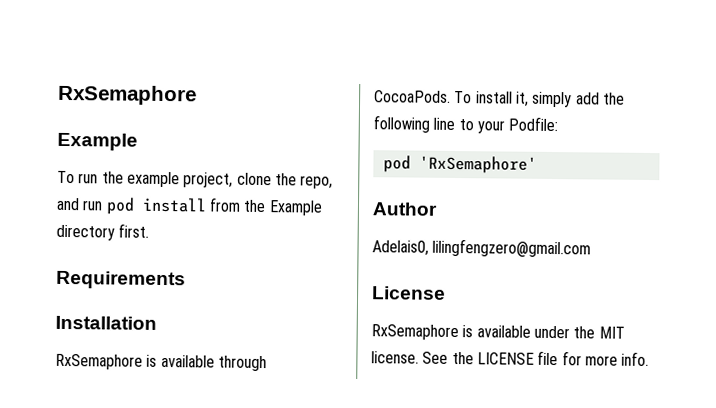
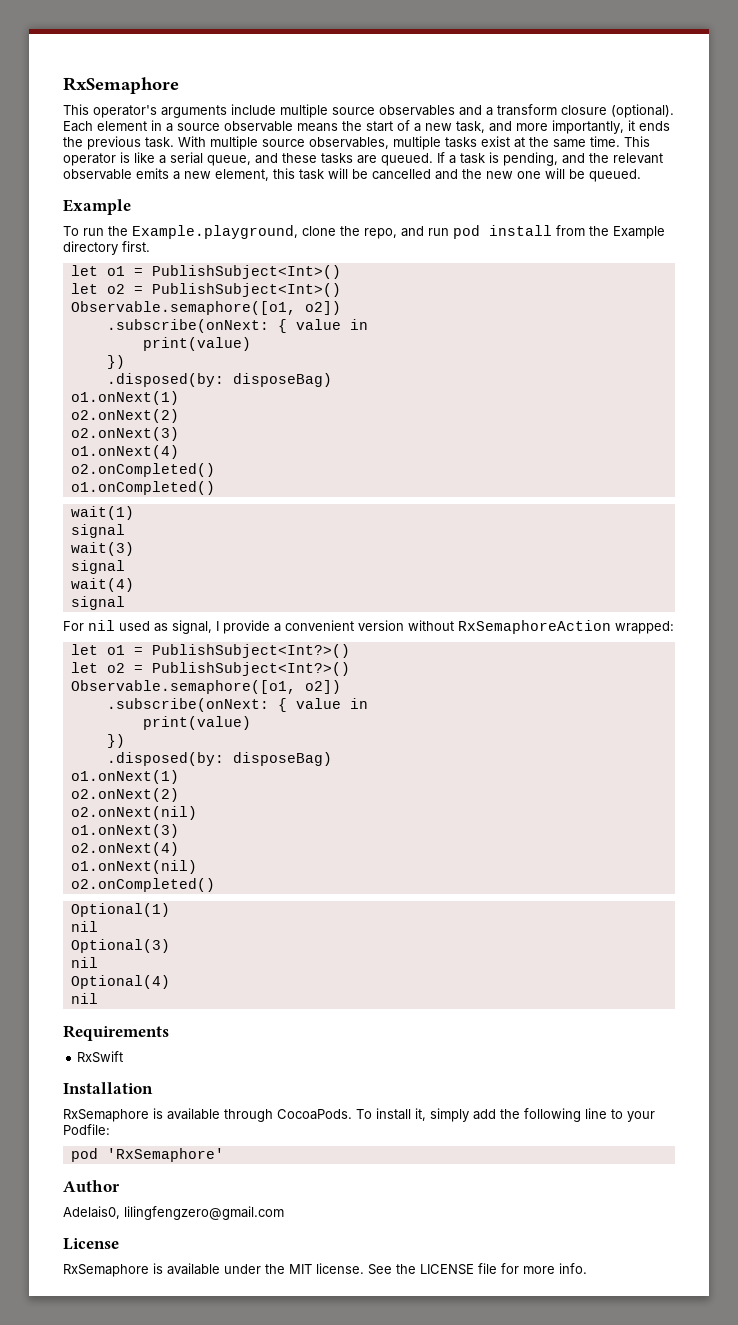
[58,84,197,106] RxSemaphore -> [63,77,179,94] [63,104,674,118] [63,120,670,134] [63,136,650,150] [63,152,663,166] [63,168,641,182] RxSemaphore // This operator's arguments include multiple source observables and a transform closure (optional). Each element in a source observable means the start of a new task, and more importantly, it ends the previous task. With multiple source observables, multiple tasks exist at the same time. This operator is like a serial queue, and these tasks are queued. If a task is pending, and the relevant observable emits a new element, this task will be cancelled and the new one will be queued.
[126,171,234,188] example project, -> [132,225,298,239] Example.playground,
(150, 230) none -> [70,265,341,279] [70,283,341,297] [70,301,341,315] [106,319,368,333] [142,337,251,351] [106,355,125,369] [106,373,332,387] [70,391,179,405] [70,409,179,423] [70,427,179,441] [70,445,179,459] [70,463,215,477] [70,481,215,495] [70,506,134,520] [70,524,125,538] [70,542,134,556] [70,560,125,574] [70,578,134,592] [70,596,125,610] [63,620,674,634] [70,644,350,658] [70,662,350,676] [70,680,341,694] [106,698,368,712] [142,716,251,730] [106,734,125,748] [106,752,332,766] [70,770,179,784] [70,788,179,802] [70,806,197,820] [70,824,179,838] [70,842,179,856] [70,860,197,874] [70,878,215,892] [70,903,170,917] [70,921,98,932] [70,939,170,953] [70,957,98,968] [70,975,170,989] [70,993,98,1004] // let o1 = PublishSubject<Int>() // let o2 = PublishSubject<Int>() // Observable.semaphore([o1, o2]) // .subscribe(onNext: { value in // print(value) // }) // .disposed(by: disposeBag) // o1.onNext(1) // o2.onNext(2) // o2.onNext(3) // o1.onNext(4) // o2.onCompleted() // o1.onCompleted() // wait(1) // signal // wait(3) // signal // wait(4) // signal // For nil used as signal, I provide a convenient version without RxSemaphoreAction wrapped: // let o1 = PublishSubject<Int?>() // let o2 = PublishSubject<Int?>() // Observable.semaphore([o1, o2]) // .subscribe(onNext: { value in // print(value) // }) // .disposed(by: disposeBag) // o1.onNext(1) // o2.onNext(2) // o2.onNext(nil) // o1.onNext(3) // o2.onNext(4) // o1.onNext(nil) // o2.onCompleted() // Optional(1) // nil // Optional(3) // nil // Optional(4) // nil
(186, 280) none -> [77,1051,124,1063] // RxSwift

